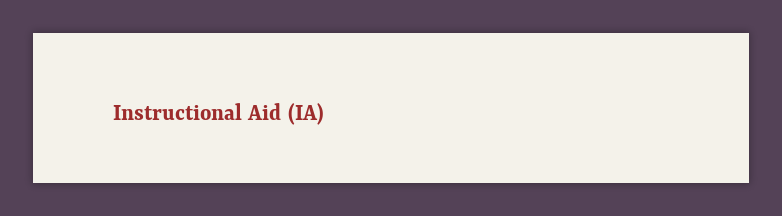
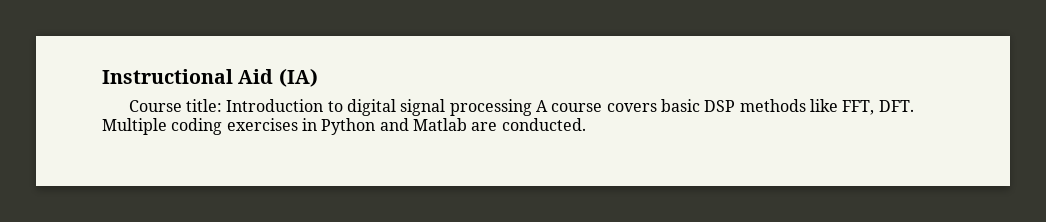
(324, 114) none -> [128,99,914,116] [102,118,586,135] // Course title: Introduction to digital signal processing A course covers basic DSP methods like FFT, DFT. Multiple coding exercises in Python and Matlab are conducted.

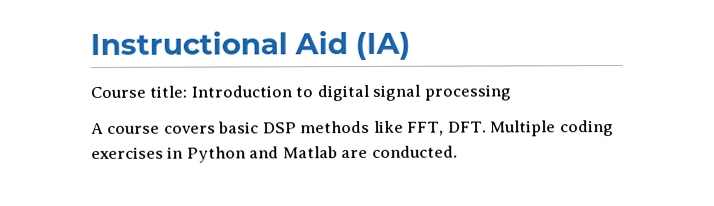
(532, 107) none -> (511, 92) //

